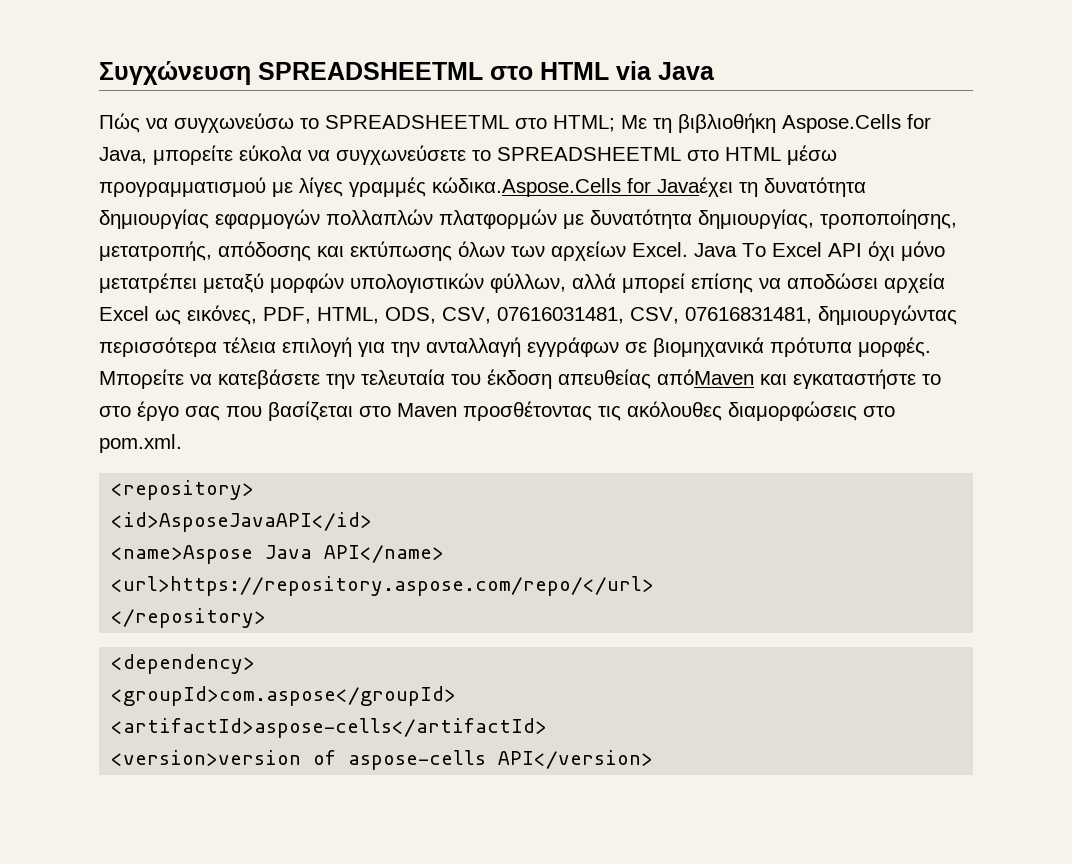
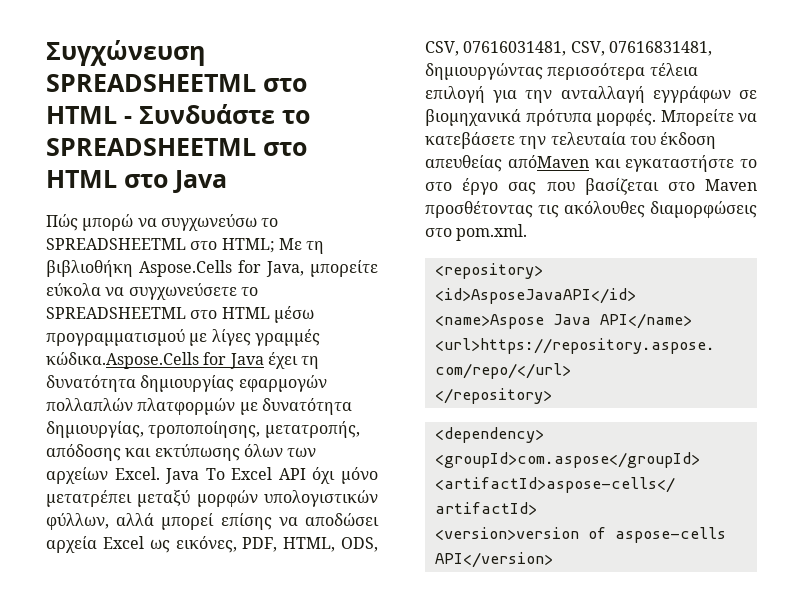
[616,61,652,80] via -> [124,104,310,124] [46,138,307,156] [46,170,168,188] - Συνδυάστε το SPREADSHEETML στο HTML στο
(140, 123) none -> [82,214,134,231] μπορώ
[657,177,733,197] Javaέχει -> [229,352,298,369] Java έχει

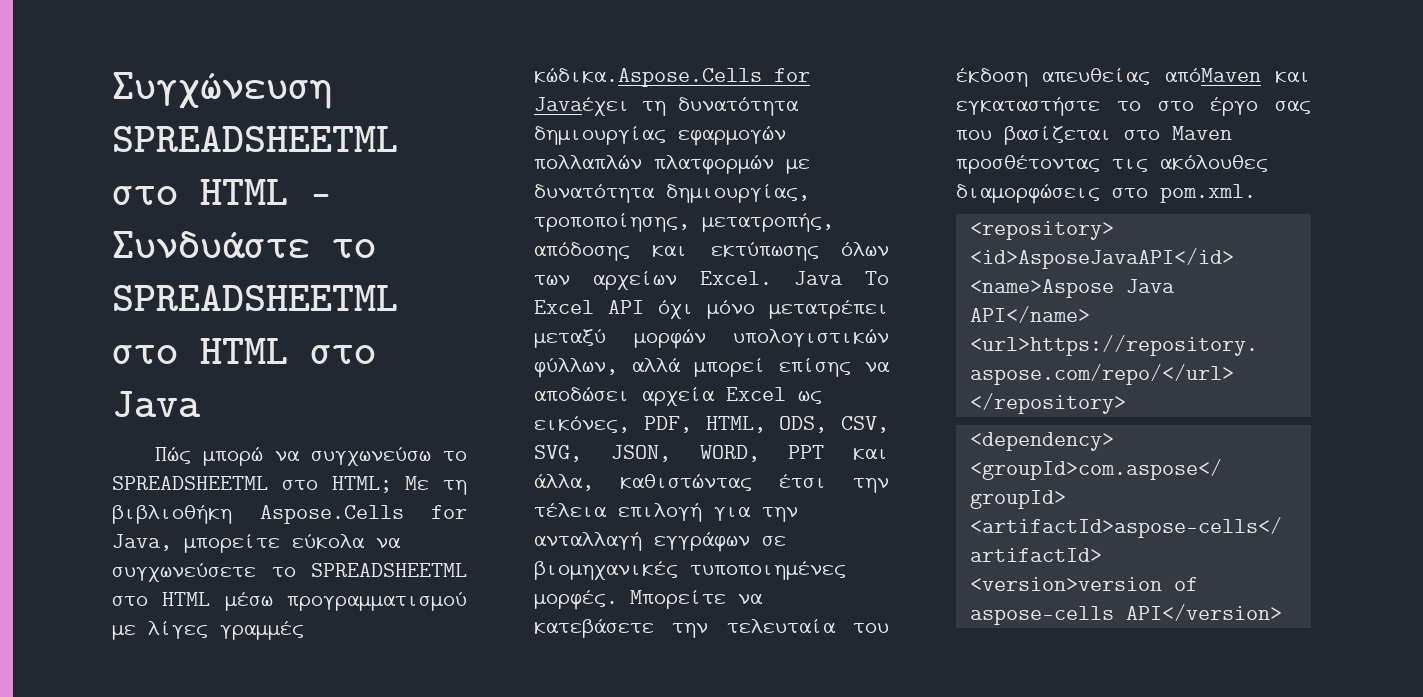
[229,352,298,369] Java έχει -> [534,97,630,116] Javaέχει
[463,41,712,56] [425,63,646,80] 07616031481, CSV, 07616831481, δημιουργώντας περισσότερα -> [534,445,889,462] [534,474,889,493] SVG, JSON, WORD, PPT και άλλα, καθιστώντας έτσι την
[425,109,592,126] βιομηχανικά πρότυπα -> [534,561,846,580] βιομηχανικές τυποποιημένες

